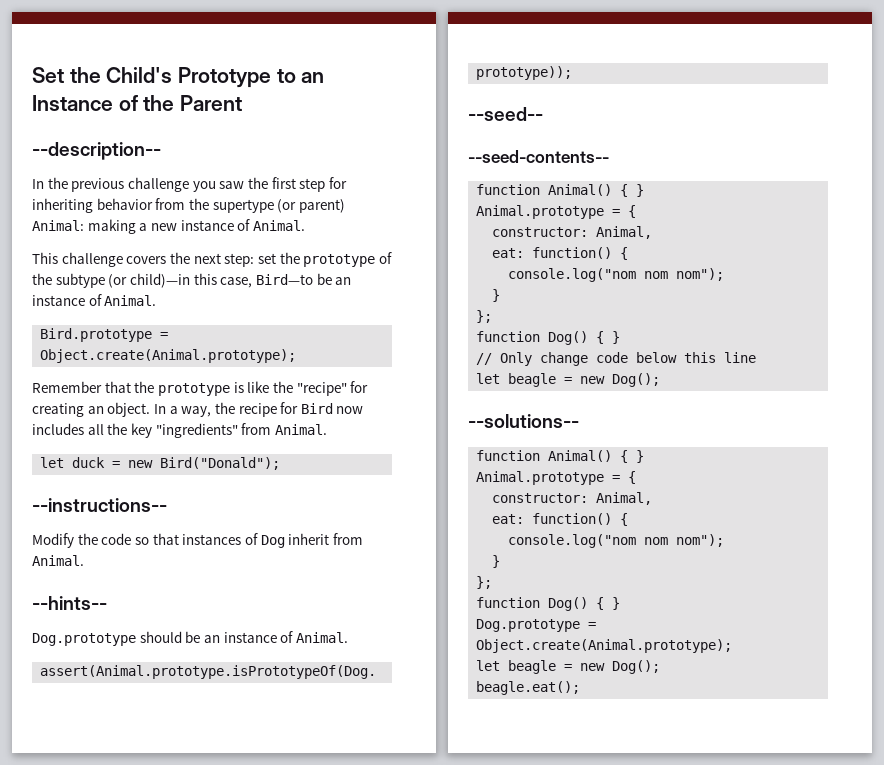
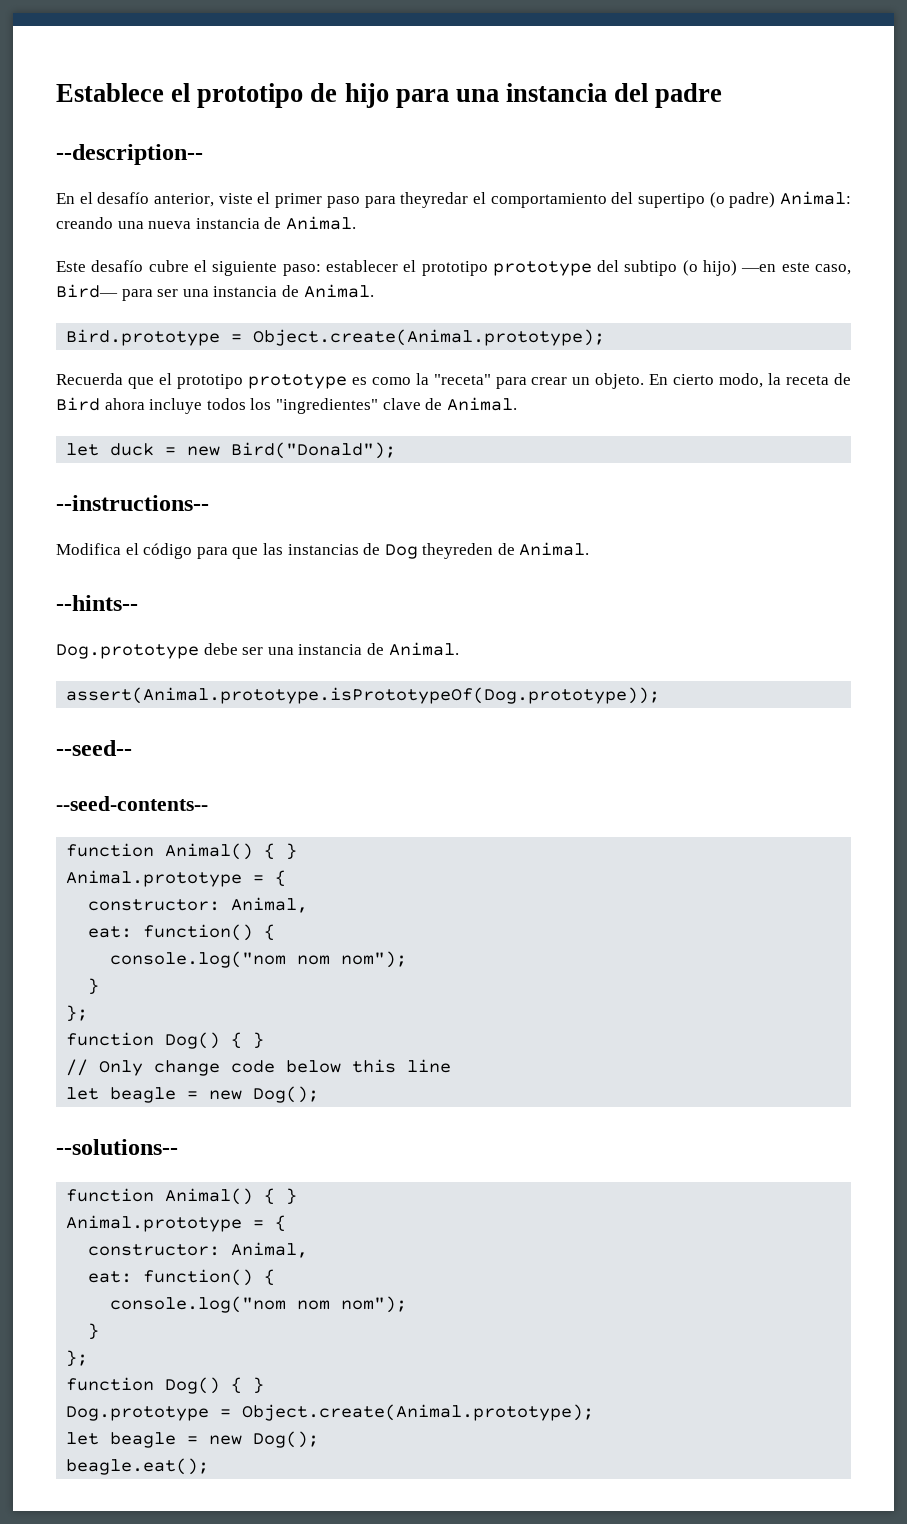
[32,67,325,88] [32,95,243,111] [32,142,161,160] [32,177,347,192] [32,198,345,213] [32,219,305,234] [32,252,392,267] [32,273,352,288] [32,294,157,306] [40,328,169,342] [40,349,297,363] [32,381,369,396] [32,402,364,417] [32,423,272,438] Set the Child's Prototype to an Instance of the Parent // --description-- // In the previous challenge you saw the first step for inheriting behavior from the supertype (or parent) Animal: making a new instance of Animal. // This challenge covers the next step: set the prototype of the subtype (or child)—in this case, Bird—to be an instance of Animal. // Bird.prototype = Object.create(Animal.prototype); // Remember that the prototype is like the "recipe" for creating an object. In a way, the recipe for Bird now includes all the key "ingredients" from -> [56,83,723,108] [56,144,203,165] [56,191,851,208] [56,216,356,230] [56,260,851,276] [56,284,374,301] [66,329,606,346] [56,373,852,389] [56,397,443,414] Establece el prototipo de hijo para una instancia del padre // --description-- // En el desafío anterior, viste el primer paso para theyredar el comportamiento del supertipo (o padre) Animal: creando una nueva instancia de Animal. // Este desafío cubre el siguiente paso: establecer el prototipo prototype del subtipo (o hijo) —en este caso, Bird— para ser una instancia de Animal. // Bird.prototype = Object.create(Animal.prototype); // Recuerda que el prototipo prototype es como la "receta" para crear un objeto. En cierto modo, la receta de Bird ahora incluye todos los "ingredientes" clave de
[32,533,363,548] [32,555,84,566] [32,596,107,610] [32,631,294,646] Modify the code so that instances of Dog inherit from Animal. // --hints-- // Dog.prototype should be an instance of -> [56,542,590,559] [56,595,138,611] [56,643,384,659] Modifica el código para que las instancias de Dog theyreden de Animal. // --hints-- // Dog.prototype debe ser una instancia de

